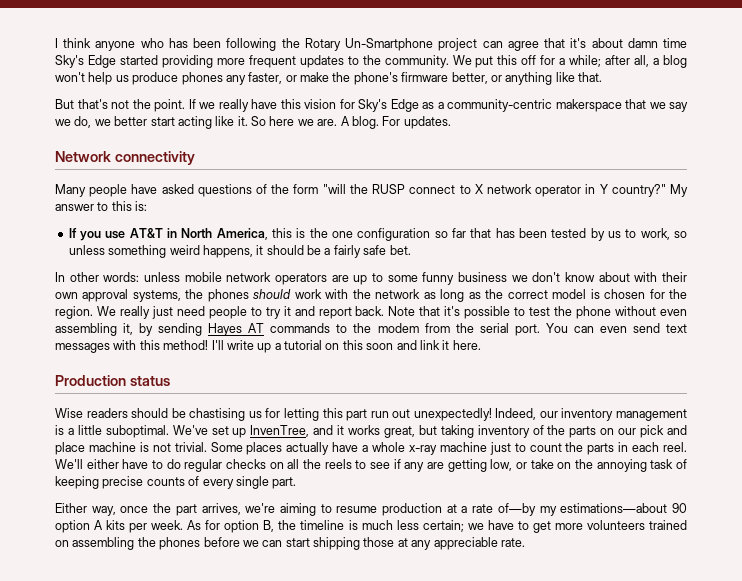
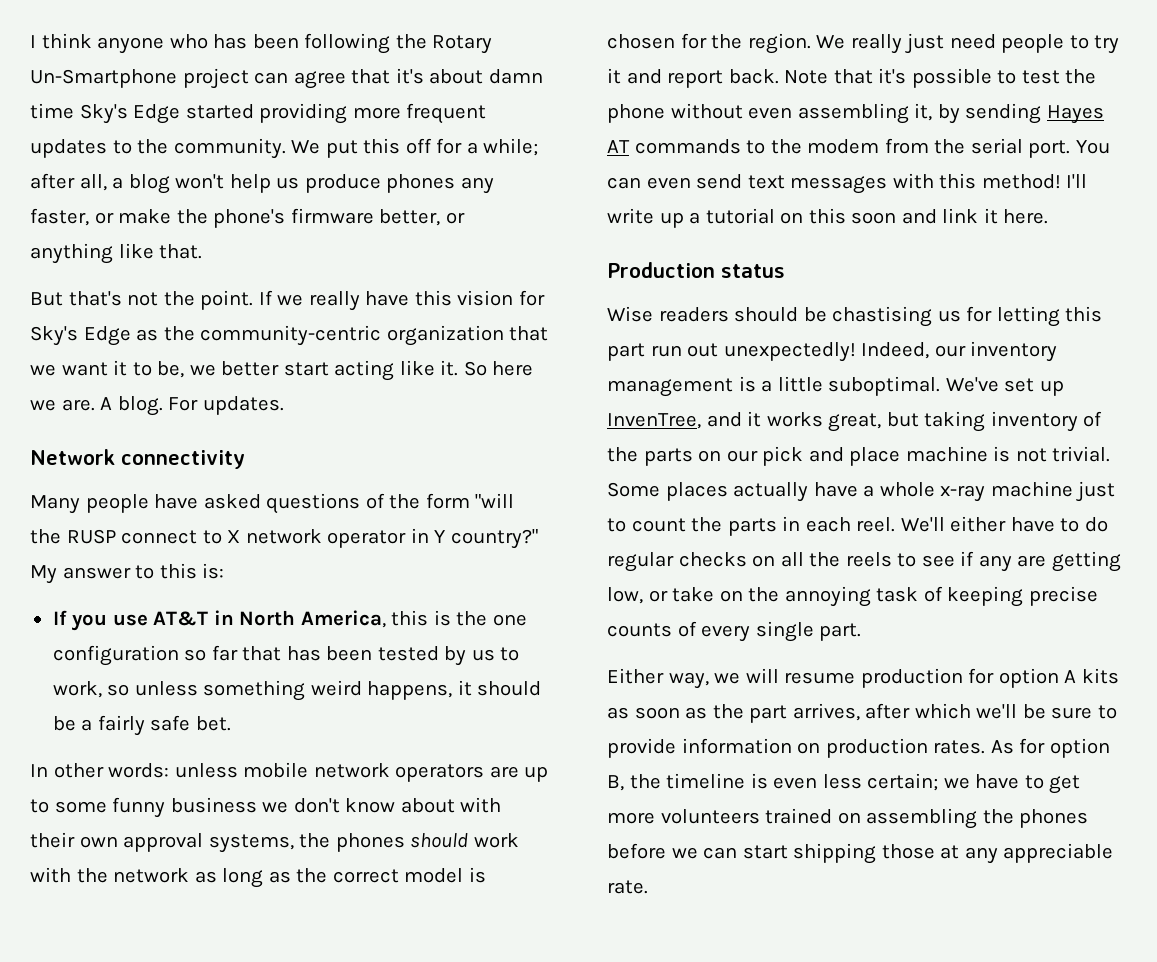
[437,99,688,112] [55,116,92,128] a community-centric makerspace that we say we do, -> [163,325,549,346] [30,360,185,378] the community-centric organization that we want it to be,
[120,503,687,516] [55,520,184,533] once the part arrives, we're aiming to resume production at a rate of—by my estimations—about 90 option A kits per week. -> [714,668,1119,688] [607,703,1117,723] [607,738,986,758] we will resume production for option A kits as soon as the part arrives, after which we'll be sure to provide information on production rates.
[361,520,393,530] much -> [773,777,818,789] even

